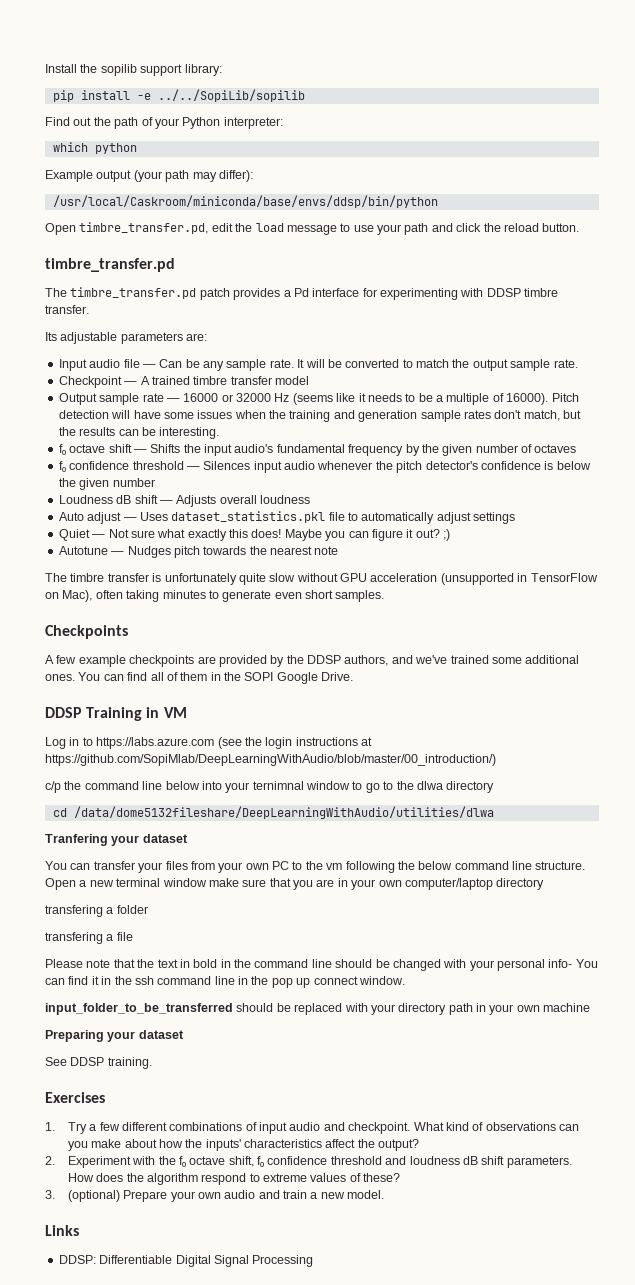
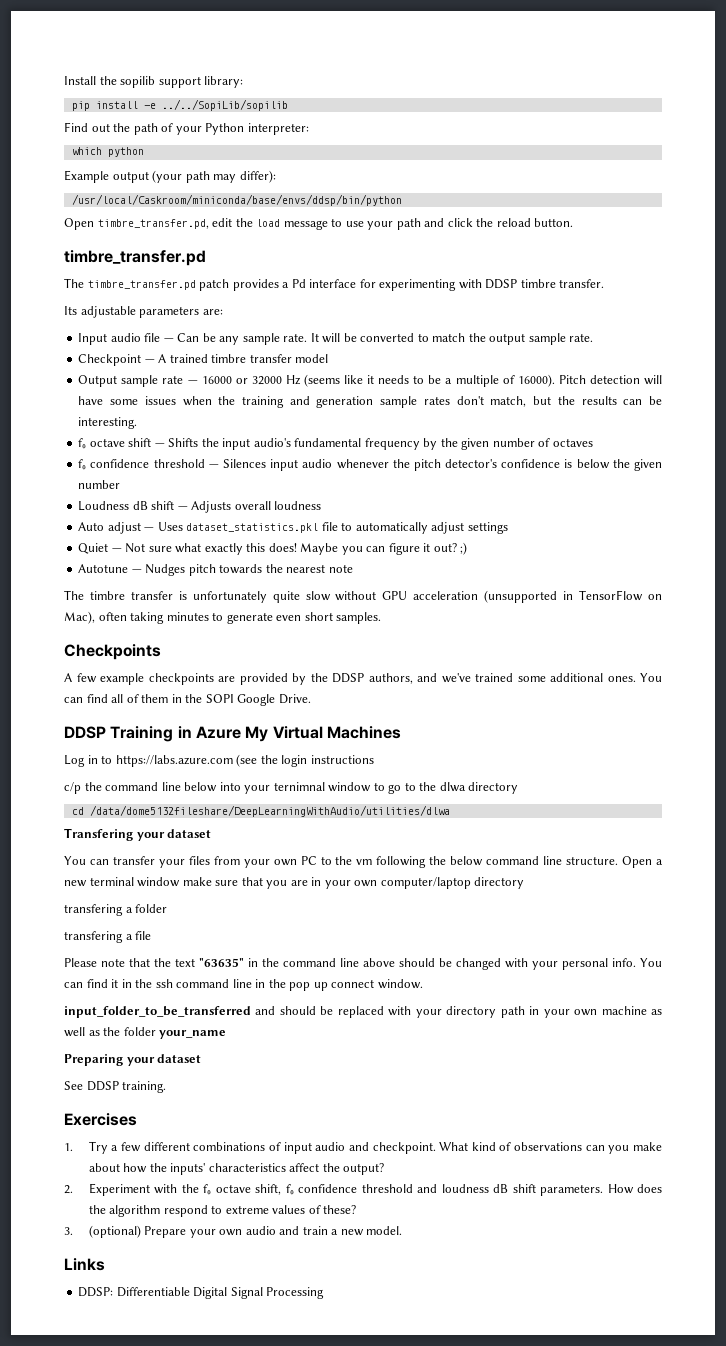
[163,707,187,718] VM -> [195,726,401,742] Azure My Virtual Machines
[361,737,372,746] [45,754,496,766] at https://github.com/SopiMlab/DeepLearningWithAudio/blob/master/00_introduction/) -> (374, 759) none
[45,834,108,846] Tranfering -> [64,828,133,841] Transfering
[179,959,218,968] in bold -> [199,958,244,967] "63635"
(332, 963) none -> [363,958,395,967] above
[548,959,573,968] info- -> [612,958,636,967] info.
(233, 1009) none -> [255,1006,276,1015] and
(591, 1007) none -> [650,1009,662,1015] [64,1027,227,1039] as well as the folder your_name

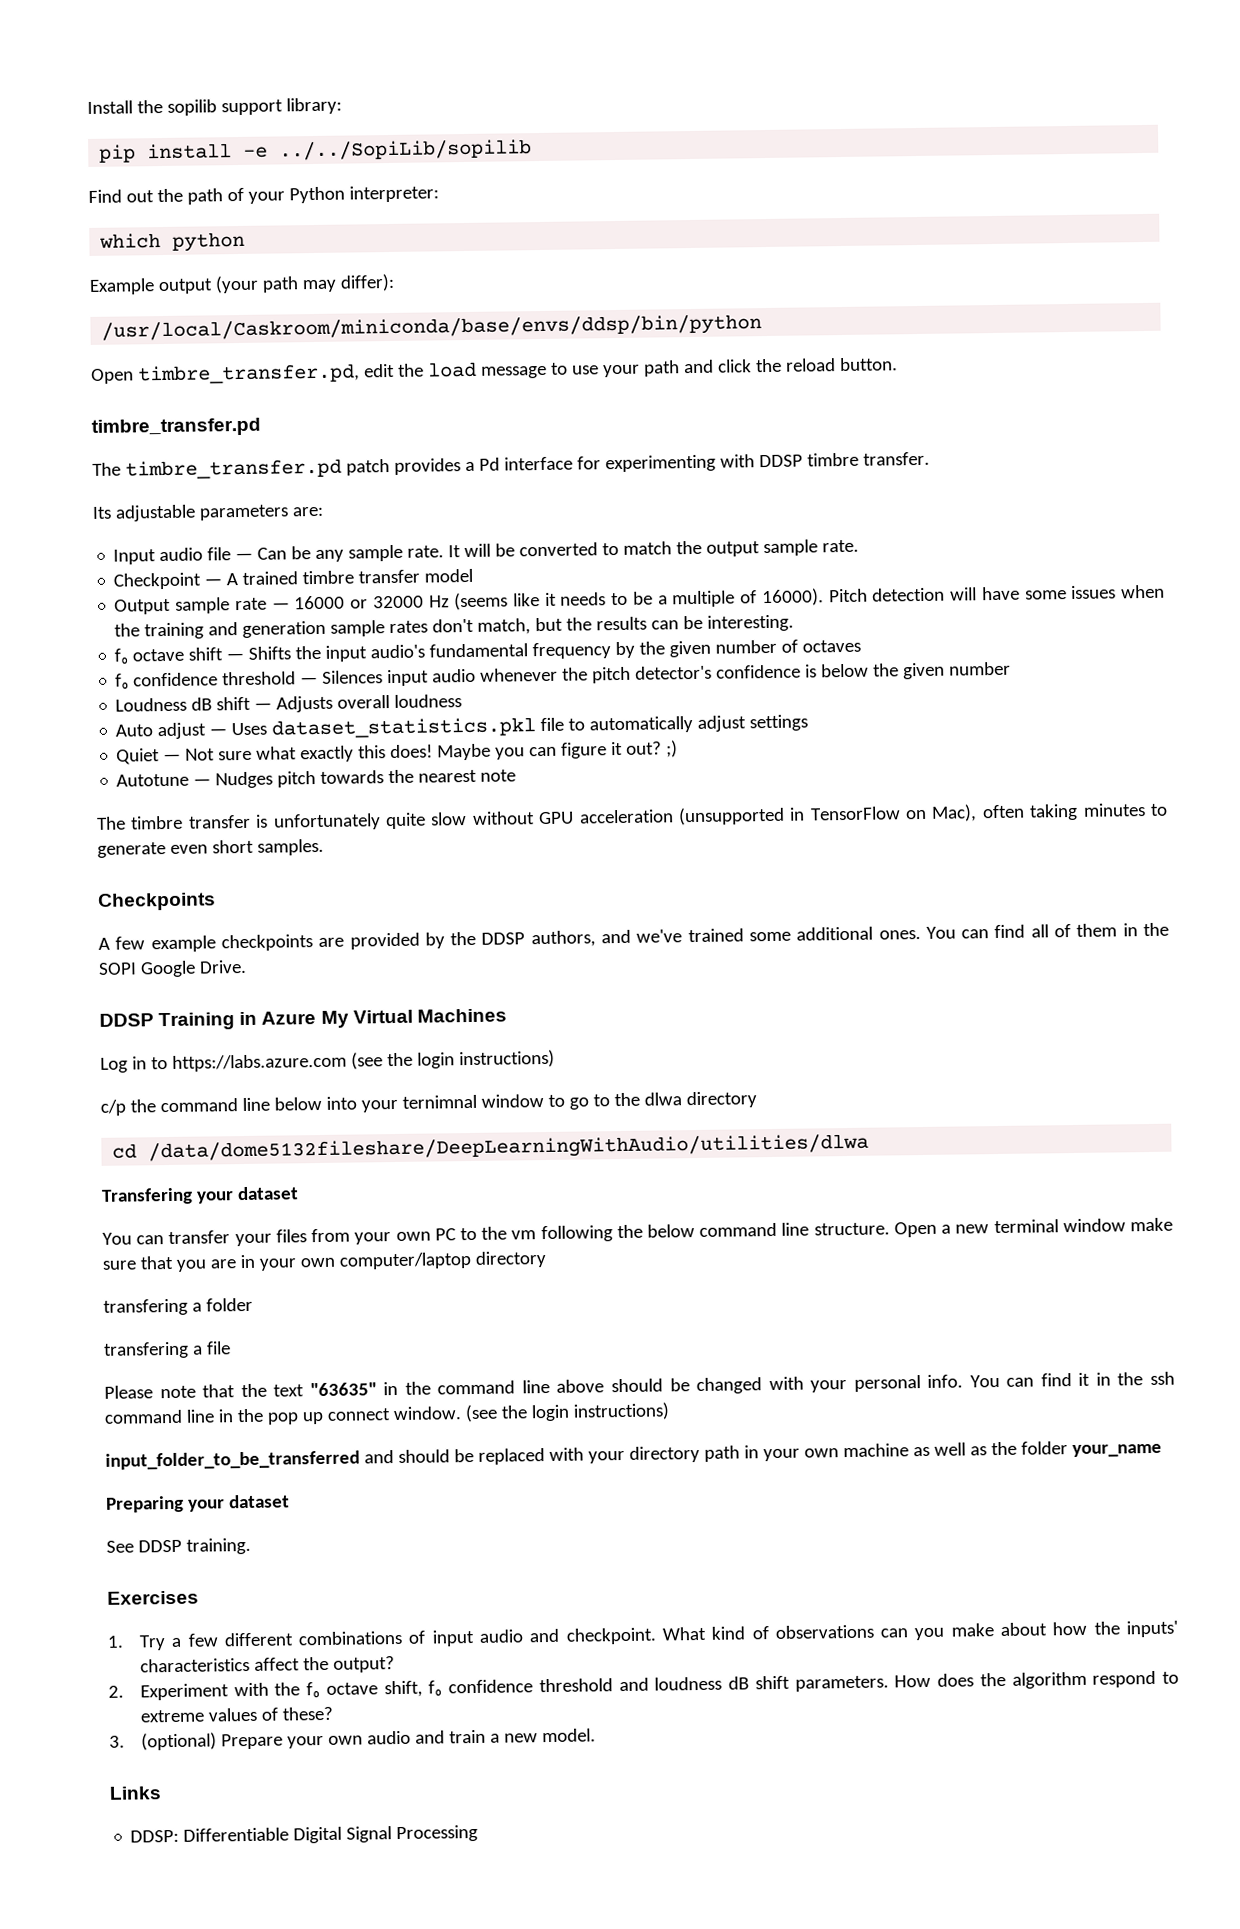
[310,755,374,764] instructions -> [458,1049,555,1069] instructions)
(423, 984) none -> [464,1402,670,1423] (see the login instructions)

